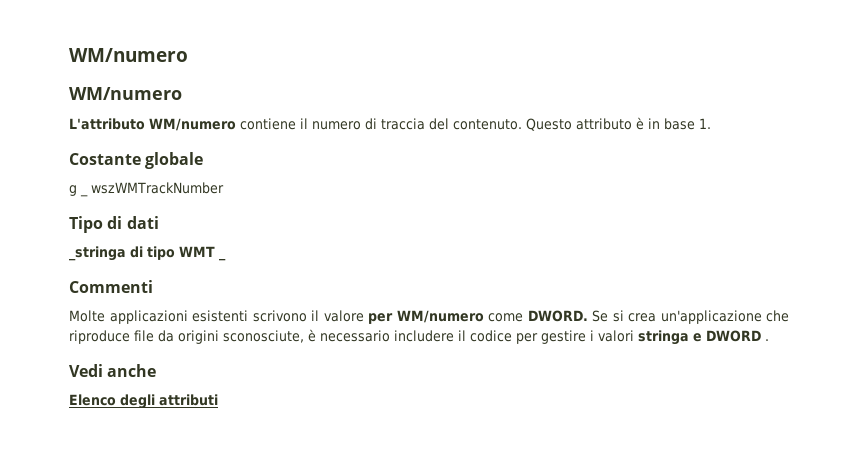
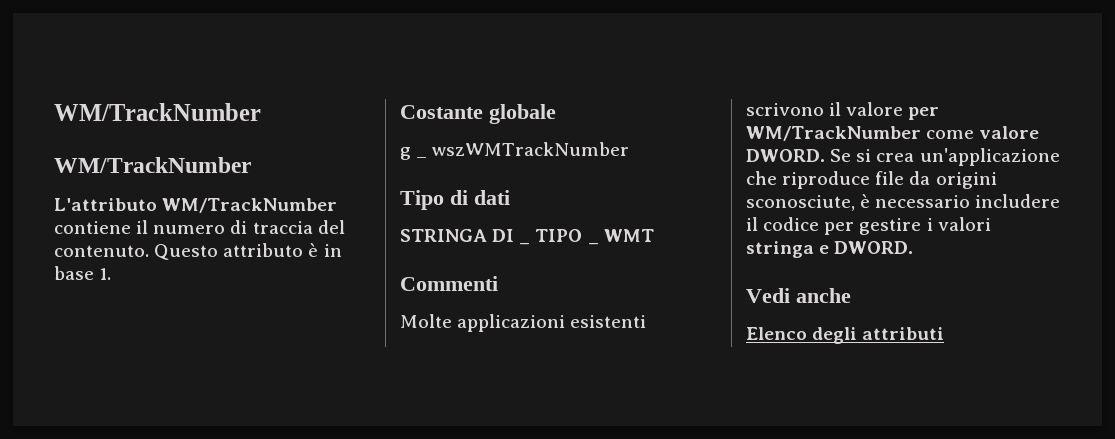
[69,48,188,62] [69,87,182,100] WM/numero // WM/numero -> [54,103,261,121] [54,157,251,173] WM/TrackNumber // WM/TrackNumber
[149,118,236,131] WM/numero -> [162,198,338,213] WM/TrackNumber
[69,246,175,261] _stringa di tipo -> [400,229,515,242] [519,242,531,245] [535,229,583,242] [587,242,599,245] STRINGA DI _ TIPO _
[219,257,226,261] _ -> (654, 235) none
[396,310,523,323] WM/numero come -> [746,126,1040,141] WM/TrackNumber come valore
[706,330,769,342] DWORD . -> [834,241,914,254] DWORD.

